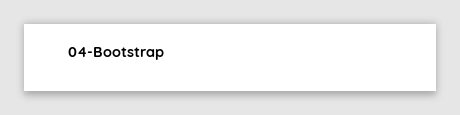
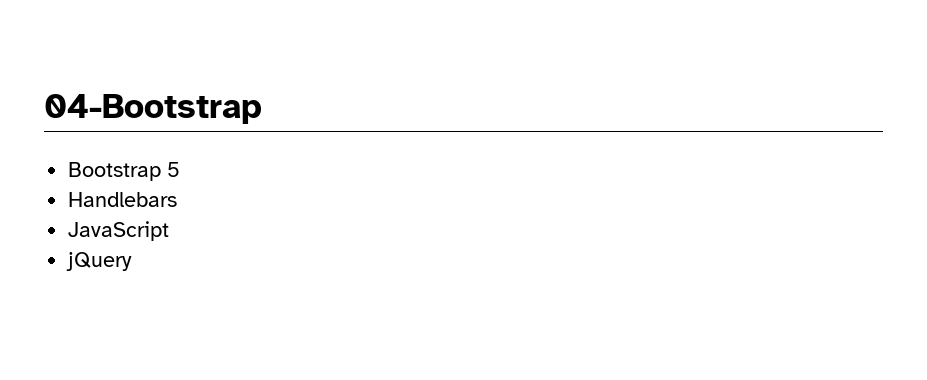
(164, 53) none -> [68,162,181,181] [68,192,178,207] [68,221,170,241] [66,252,133,271] // Bootstrap 5 // Handlebars // JavaScript // jQuery

